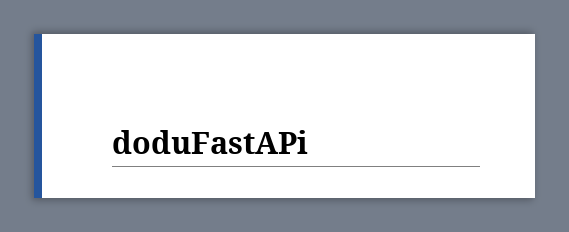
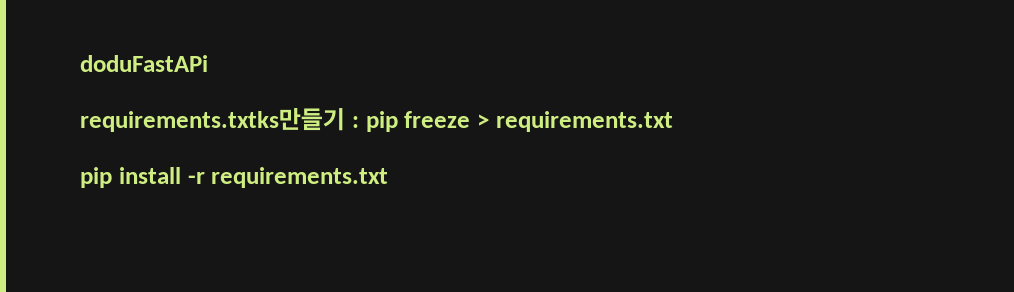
(308, 142) none -> [80,108,673,132] [80,167,389,188] // requirements.txtks만들기 : pip freeze > requirements.txt // pip install -r requirements.txt

